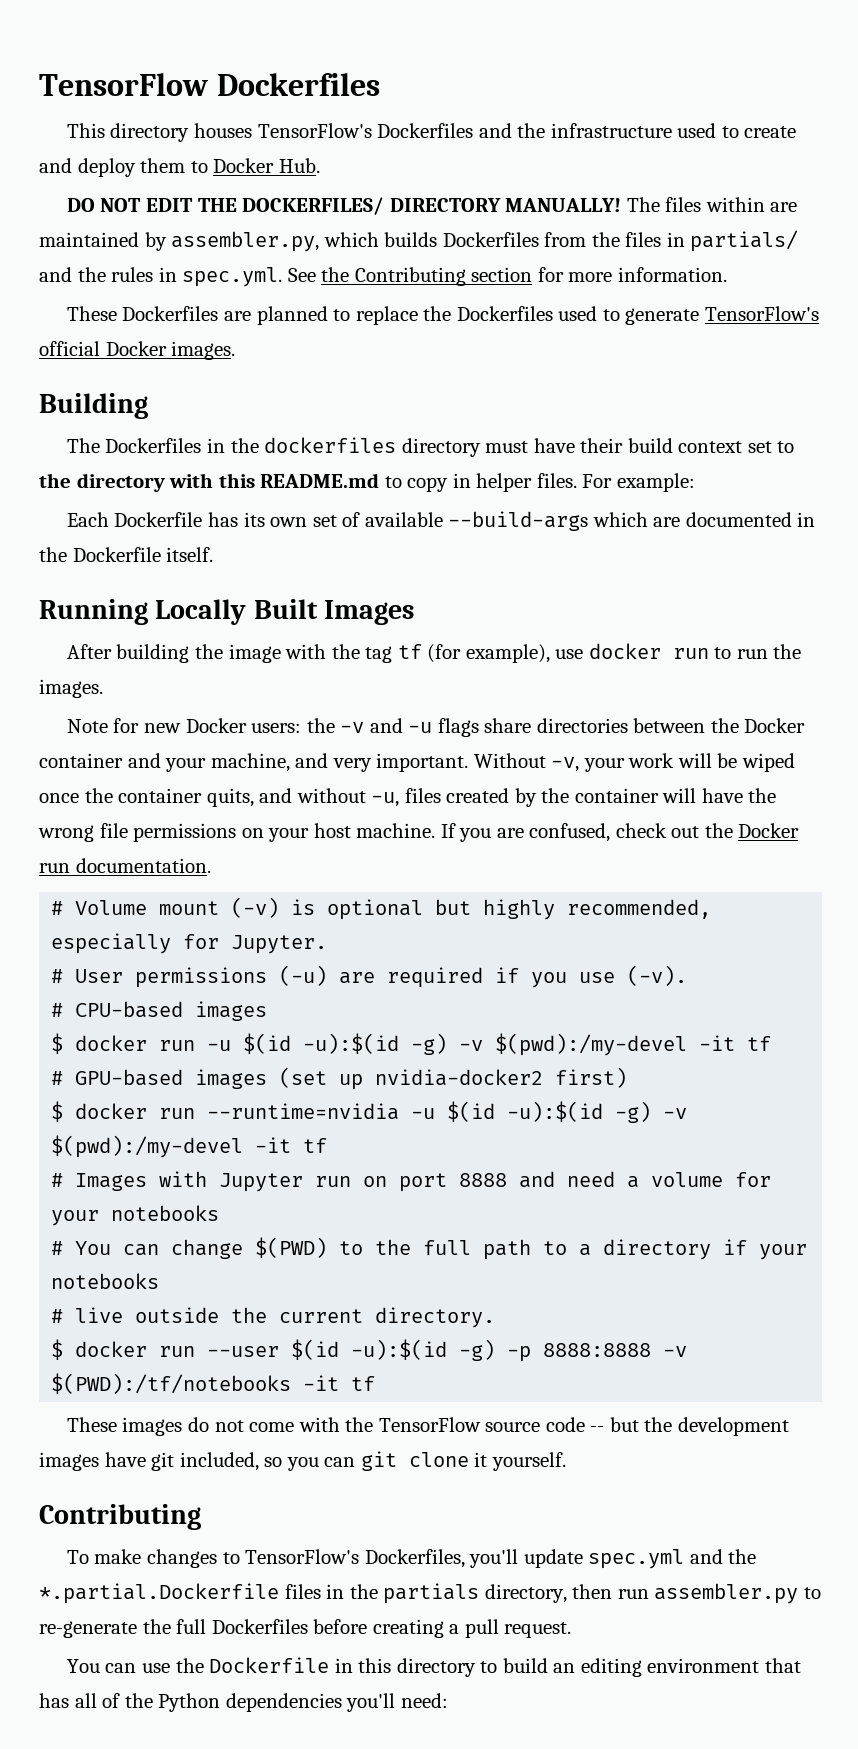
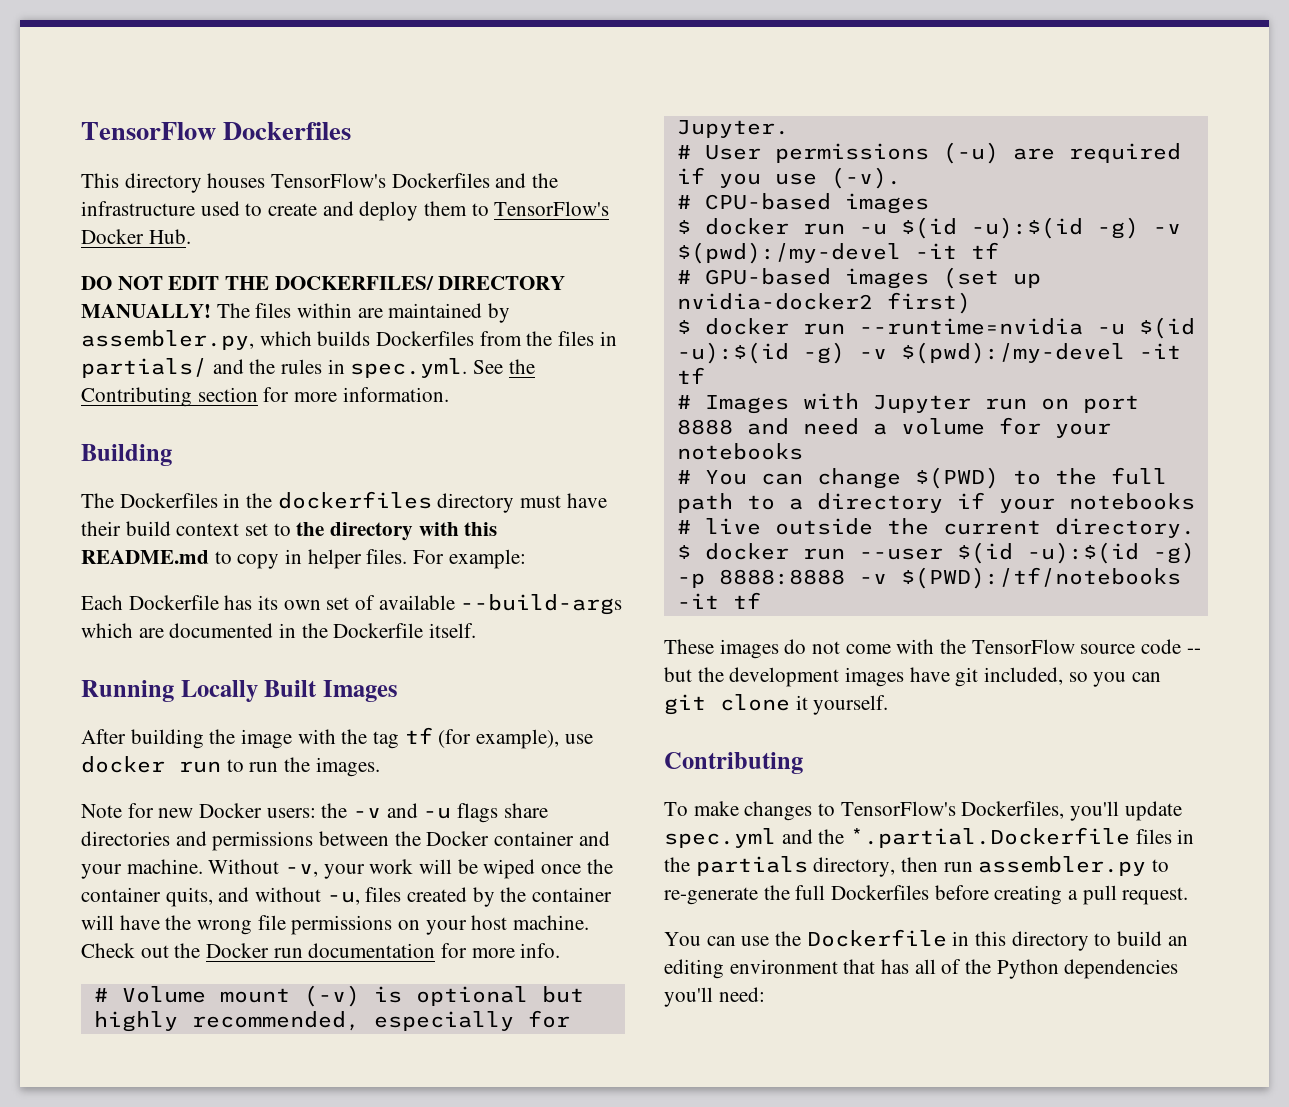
(208, 167) none -> [494,201,610,216] TensorFlow's
[66,306,819,325] [39,341,236,360] // These Dockerfiles are planned to replace the Dockerfiles used to generate TensorFlow's official Docker images. -> (449, 394) none
(628, 725) none -> [175,831,314,851] and permissions
[210,753,469,772] machine, and very important. -> [126,859,203,874] machine.
[440,823,800,842] [39,858,211,873] If you are confused, check out the Docker run documentation. -> [81,943,561,958] Check out the Docker run documentation for more info.

